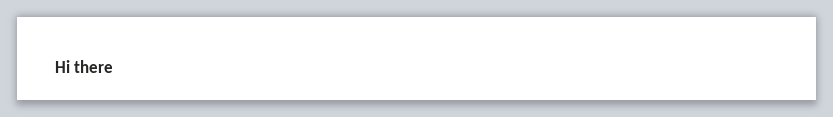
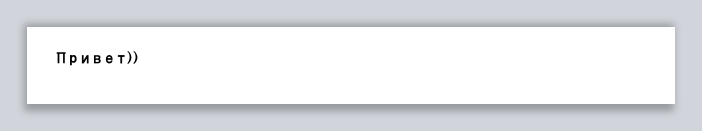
[55,60,114,73] Hi there -> [55,51,139,66] Привет))

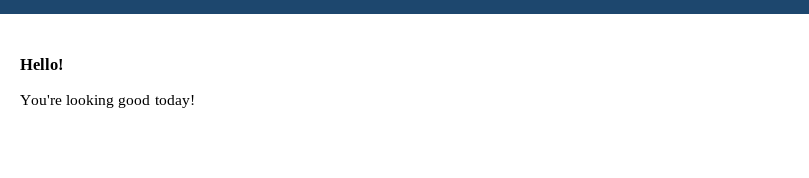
[55,51,139,66] Привет)) -> [20,58,64,70] [20,95,195,108] Hello! // You're looking good today!

